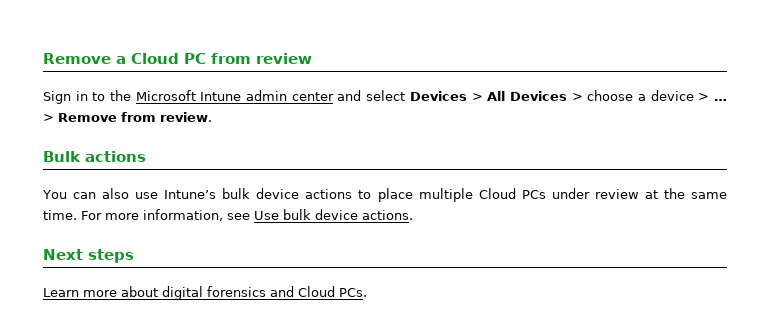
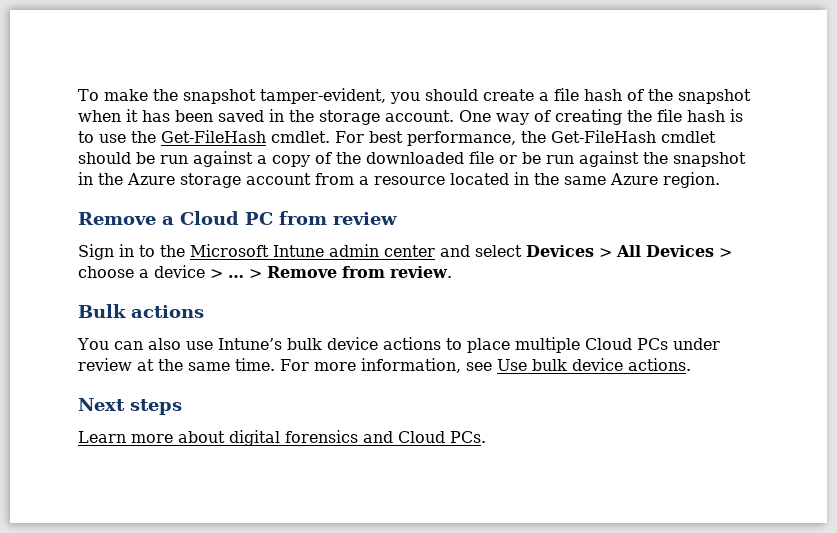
(43, 58) none -> [78,88,751,104] [78,109,743,125] [78,130,716,146] [78,151,746,167] [78,172,720,188] To make the snapshot tamper-evident, you should create a file hash of the snapshot when it has been saved in the storage account. One way of creating the file hash is to use the Get-FileHash cmdlet. For best performance, the Get-FileHash cmdlet should be run against a copy of the downloaded file or be run against the snapshot in the Azure storage account from a resource located in the same Azure region. //

